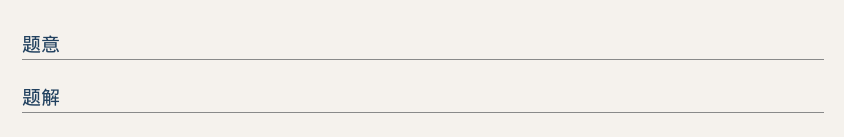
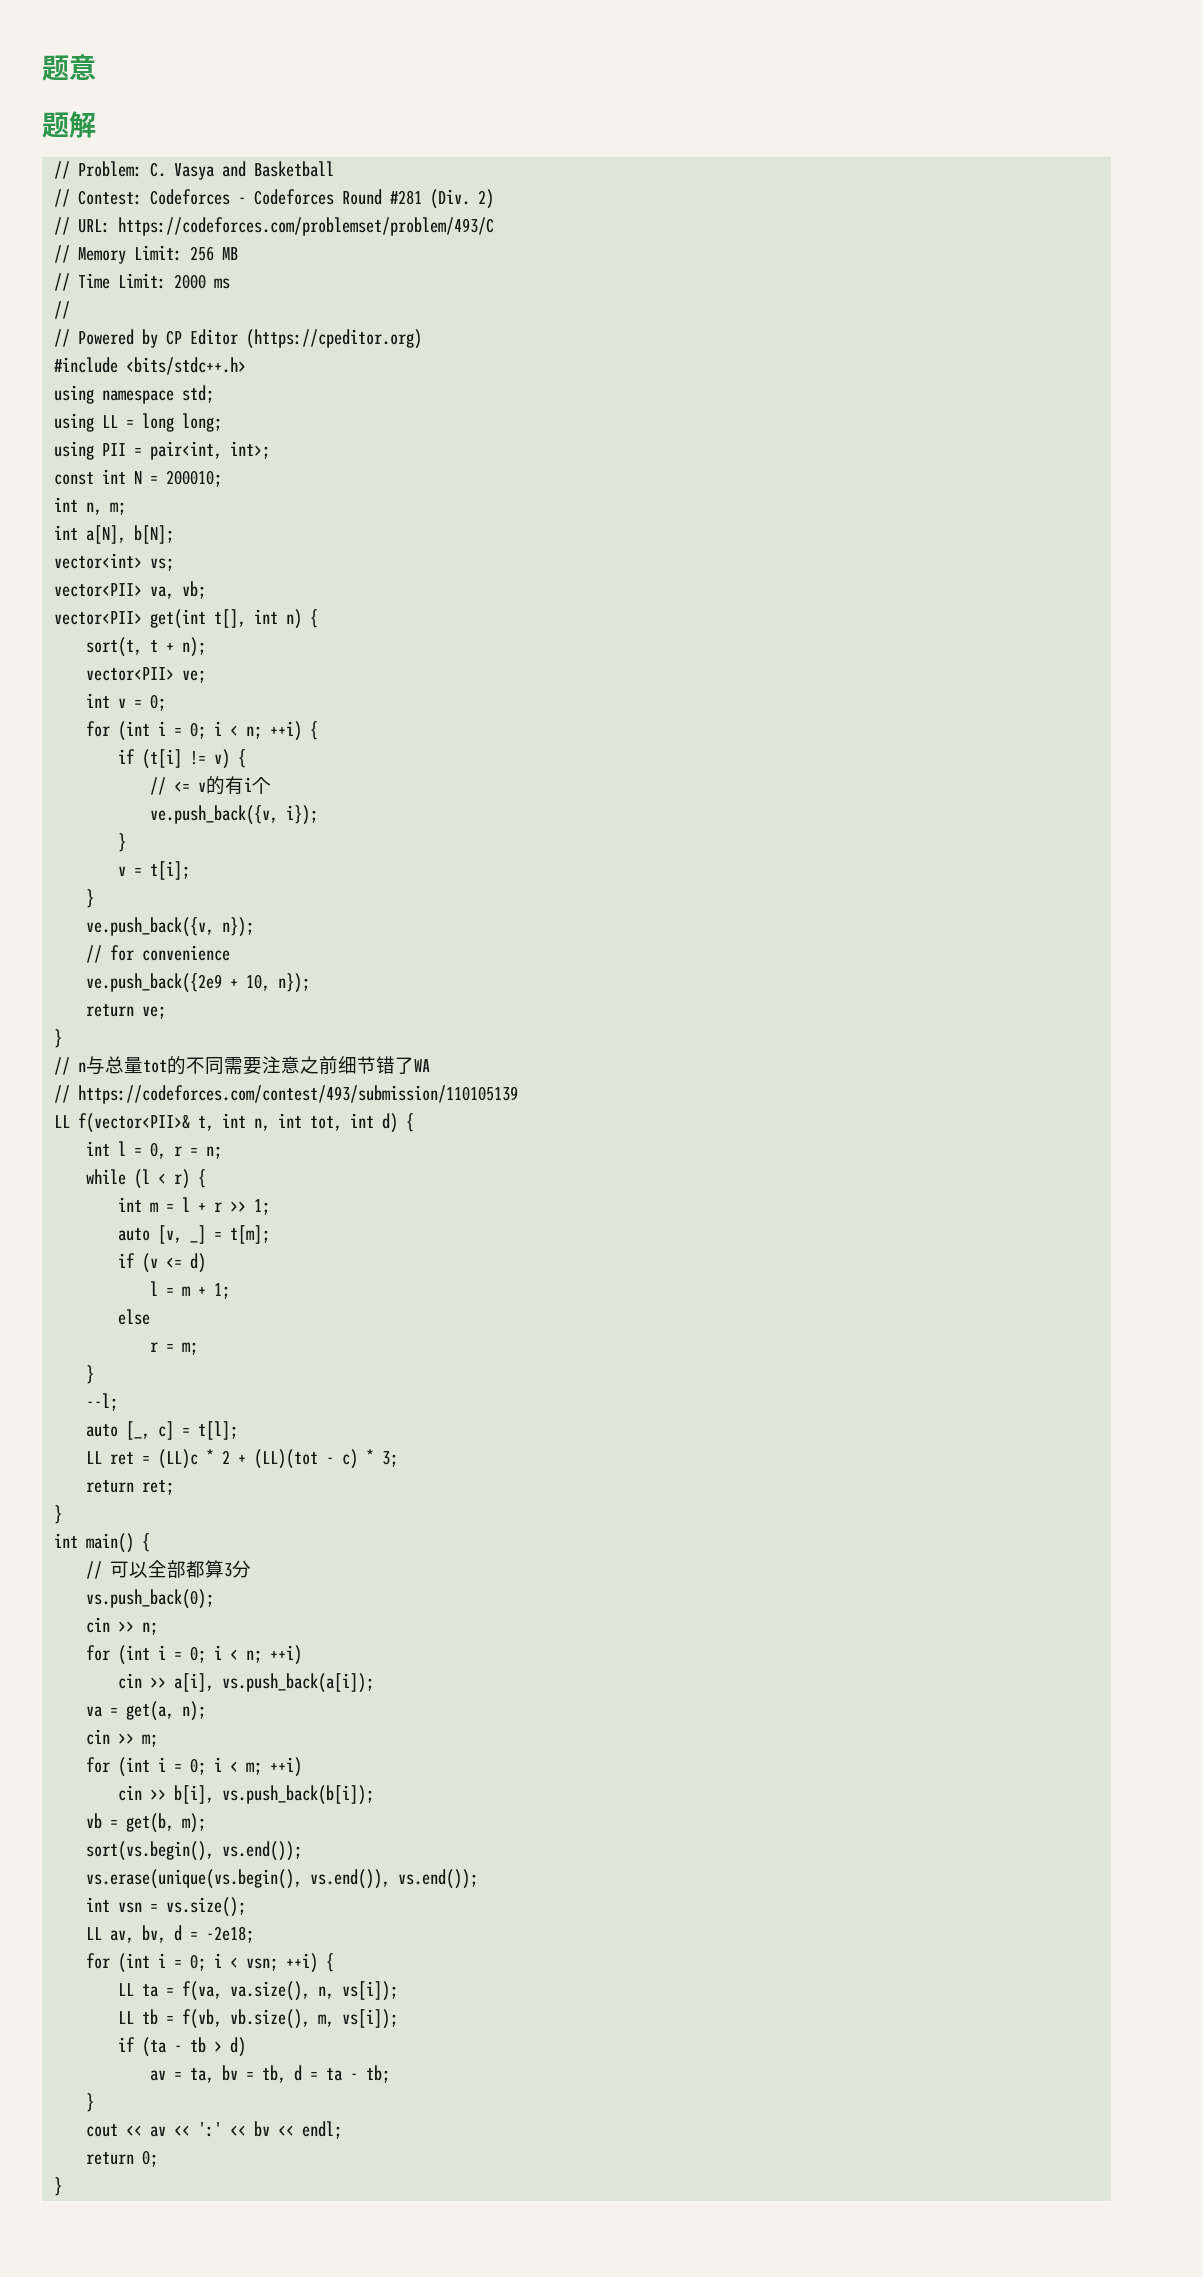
(60, 97) none -> [54,161,334,180] [54,189,494,209] [54,217,494,236] [54,245,238,264] [54,273,230,291] [54,301,70,319] [54,329,422,349] [54,357,246,375] [54,385,214,404] [54,413,222,432] [54,441,270,460] [54,469,222,487] [54,497,126,515] [54,525,174,544] [54,553,174,571] [54,581,206,599] [54,609,318,629] [86,637,206,657] [86,667,206,683] [86,693,166,711] [86,721,318,741] [118,749,246,769] [150,776,271,795] [150,805,318,825] [118,833,126,852] [118,861,190,880] [86,889,94,908] [86,917,254,937] [86,945,230,963] [86,973,310,993] [86,1004,166,1019] [54,1029,62,1048] [54,1056,430,1075] [54,1085,518,1104] [54,1113,414,1133] [86,1141,222,1159] [86,1169,206,1189] [118,1197,270,1215] [118,1225,270,1244] [118,1253,206,1273] [150,1281,230,1299] [118,1309,150,1325] [150,1342,198,1355] [86,1365,94,1384] [86,1393,118,1411] [86,1421,238,1440] [86,1449,398,1469] [86,1480,174,1495] [54,1505,62,1524] [54,1533,150,1553] [86,1560,251,1579] [86,1589,214,1609] [86,1617,158,1635] [86,1645,302,1665] [118,1673,374,1693] [86,1701,206,1721] [86,1729,158,1747] [86,1757,302,1777] [118,1785,374,1805] [86,1813,206,1833] [86,1841,302,1861] [86,1869,478,1889] [86,1897,246,1917] [86,1925,254,1943] [86,1953,334,1973] [118,1981,398,2001] [118,2009,398,2029] [118,2037,246,2057] [150,2065,390,2083] [86,2093,94,2112] [86,2121,342,2139] [86,2150,158,2167] [54,2177,62,2196] // // Problem: C. Vasya and Basketball // // Contest: Codeforces - Codeforces Round #281 (Div. 2) // // URL: https://codeforces.com/problemset/problem/493/C // // Memory Limit: 256 MB // // Time Limit: 2000 ms // // // // Powered by CP Editor (https://cpeditor.org) // #include <bits/stdc++.h> // using namespace std; // using LL = long long; // using PII = pair<int, int>; // const int N = 200010; // int n, m; // int a[N], b[N]; // vector<int> vs; // vector<PII> va, vb; // vector<PII> get(int t[], int n) { // sort(t, t + n); // vector<PII> ve; // int v = 0; // for (int i = 0; i < n; ++i) { // if (t[i] != v) { // // <= v的有i个 // ve.push_back({v, i}); // } // v = t[i]; // } // ve.push_back({v, n}); // // for convenience // ve.push_back({2e9 + 10, n}); // return ve; // } // // n与总量tot的不同需要注意之前细节错了WA // // https://codeforces.com/contest/493/submission/110105139 // LL f(vector<PII>& t, int n, int tot, int d) { // int l = 0, r = n; // while (l < r) { // int m = l + r >> 1; // auto [v, _] = t[m]; // if (v <= d) // l = m + 1; // else // r = m; // } // --l; // auto [_, c] = t[l]; // LL ret = (LL)c * 2 + (LL)(tot - c) * 3; // return ret; // } // int main() { // // 可以全部都算3分 // vs.push_back(0); // cin >> n; // for (int i = 0; i < n; ++i) // cin >> a[i], vs.push_back(a[i]); // va = get(a, n); // cin >> m; // for (int i = 0; i < m; ++i) // cin >> b[i], vs.push_back(b[i]); // vb = get(b, m); // sort(vs.begin(), vs.end()); // vs.erase(unique(vs.begin(), vs.end()), vs.end()); // int vsn = vs.size(); // LL av, bv, d = -2e18; // for (int i = 0; i < vsn; ++i) { // LL ta = f(va, va.size(), n, vs[i]); // LL tb = f(vb, vb.size(), m, vs[i]); // if (ta - tb > d) // av = ta, bv = tb, d = ta - tb; // } // cout << av << ':' << bv << endl; // return 0; // }

